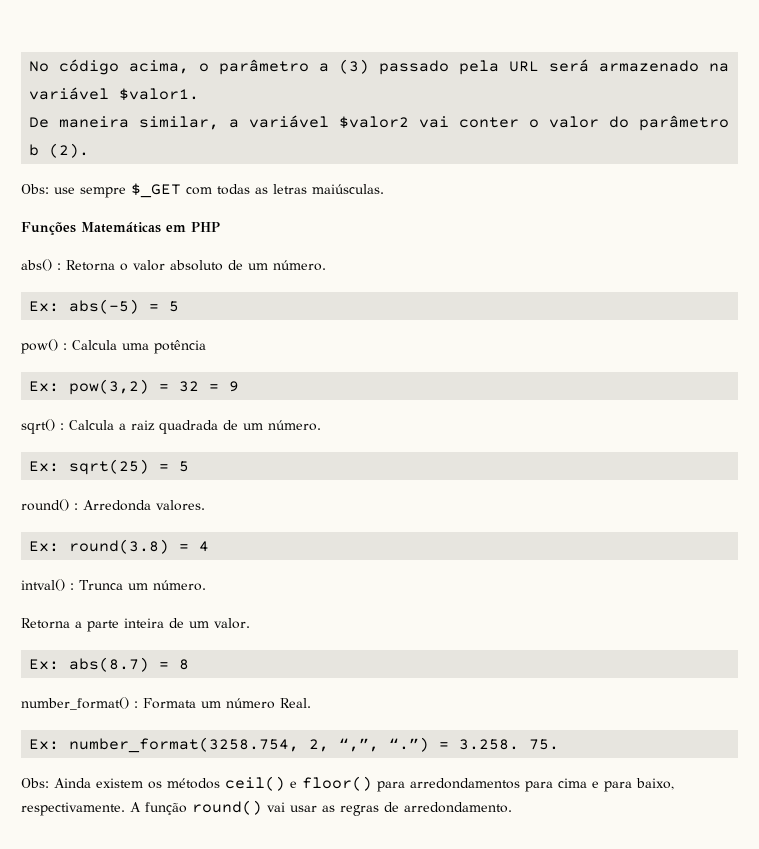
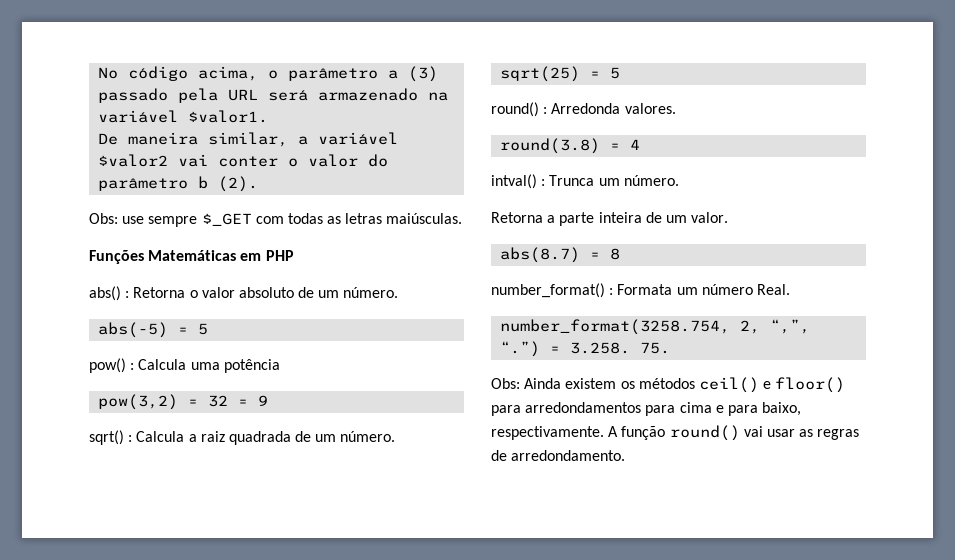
[29,301,60,312] Ex: -> (399, 292) none
[29,381,60,392] Ex: -> (280, 366) none
[29,461,60,472] Ex: -> (396, 436) none
[29,541,60,552] Ex: -> (676, 108) none
[29,659,60,670] Ex: -> (729, 217) none
[29,739,60,750] Ex: -> (790, 289) none

